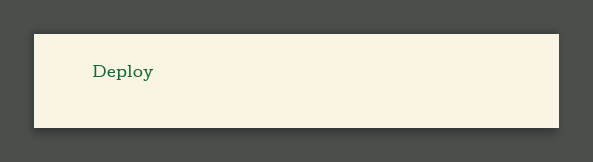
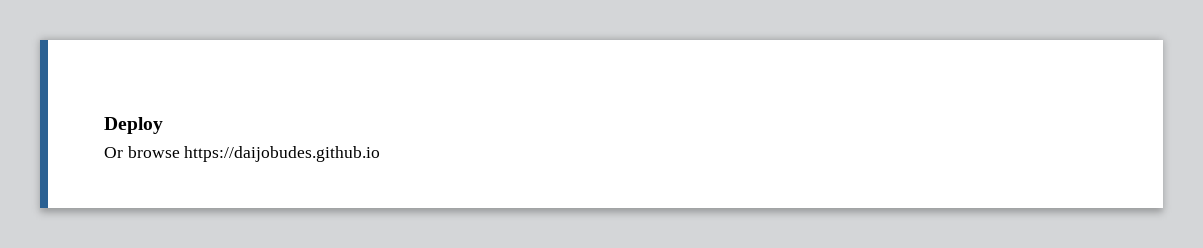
(153, 73) none -> [104,146,381,162] // Or browse https://daijobudes.github.io

